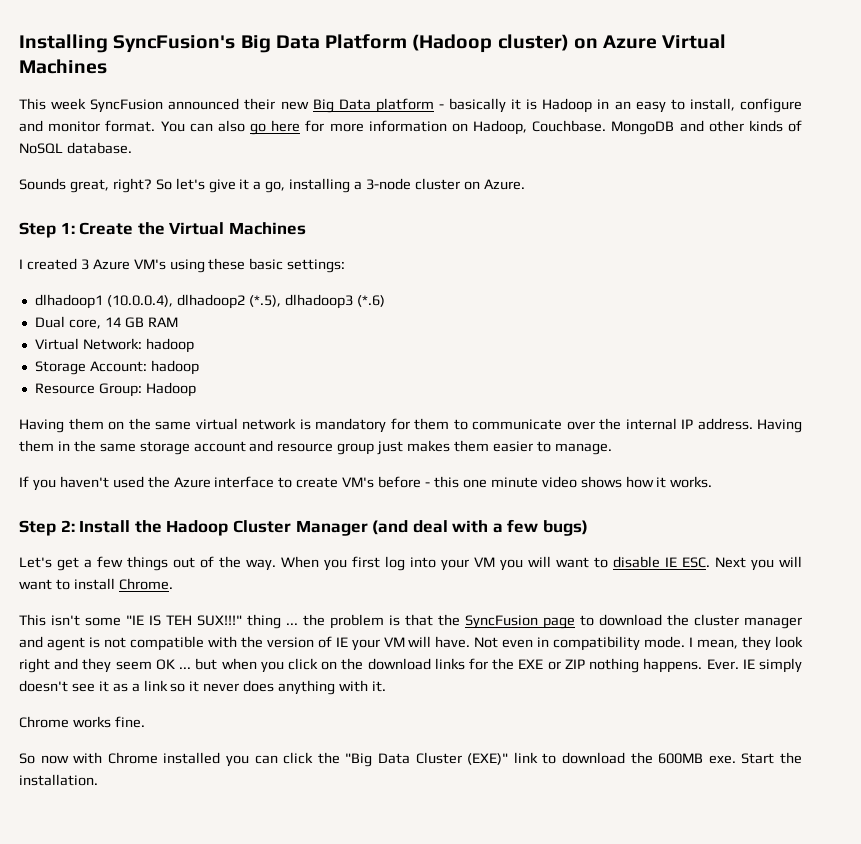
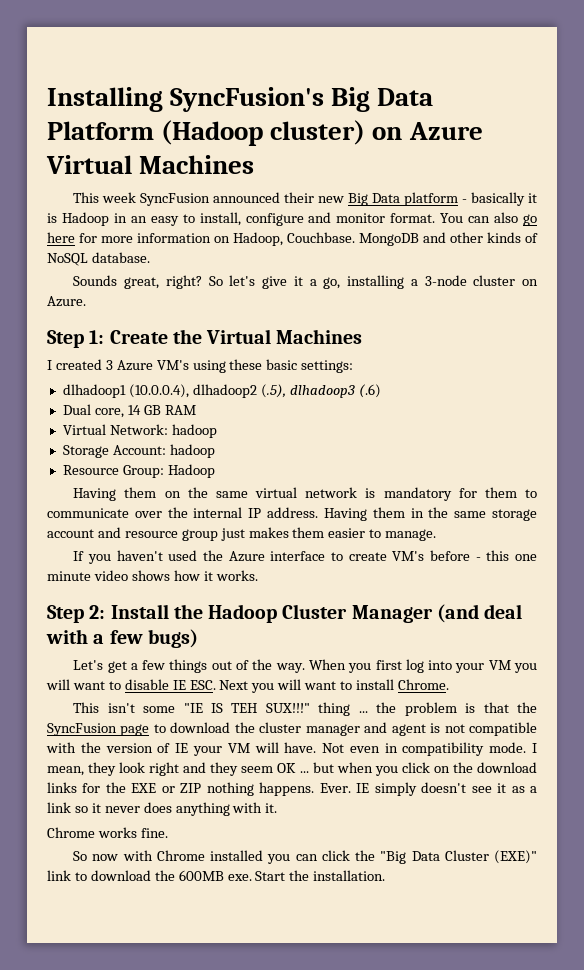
[248,294,385,309] (*.5), dlhadoop3 (*.6) -> [260,384,381,398] (.5), dlhadoop3 (.6)

